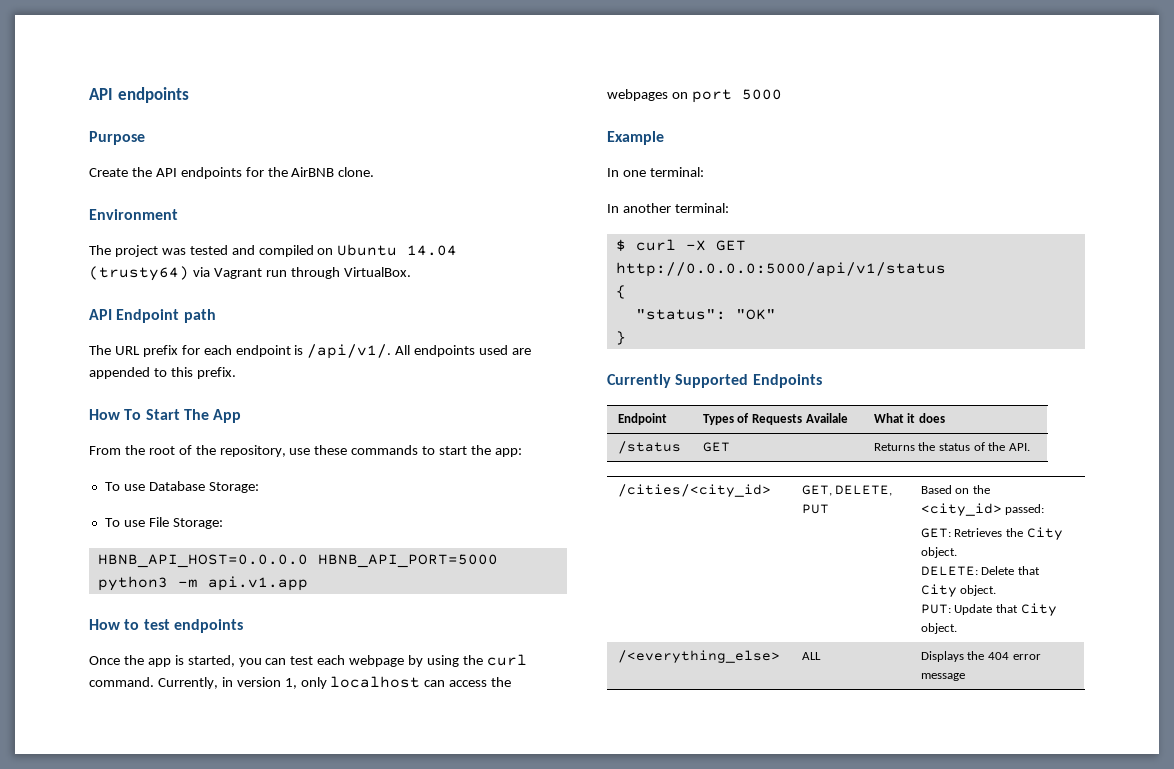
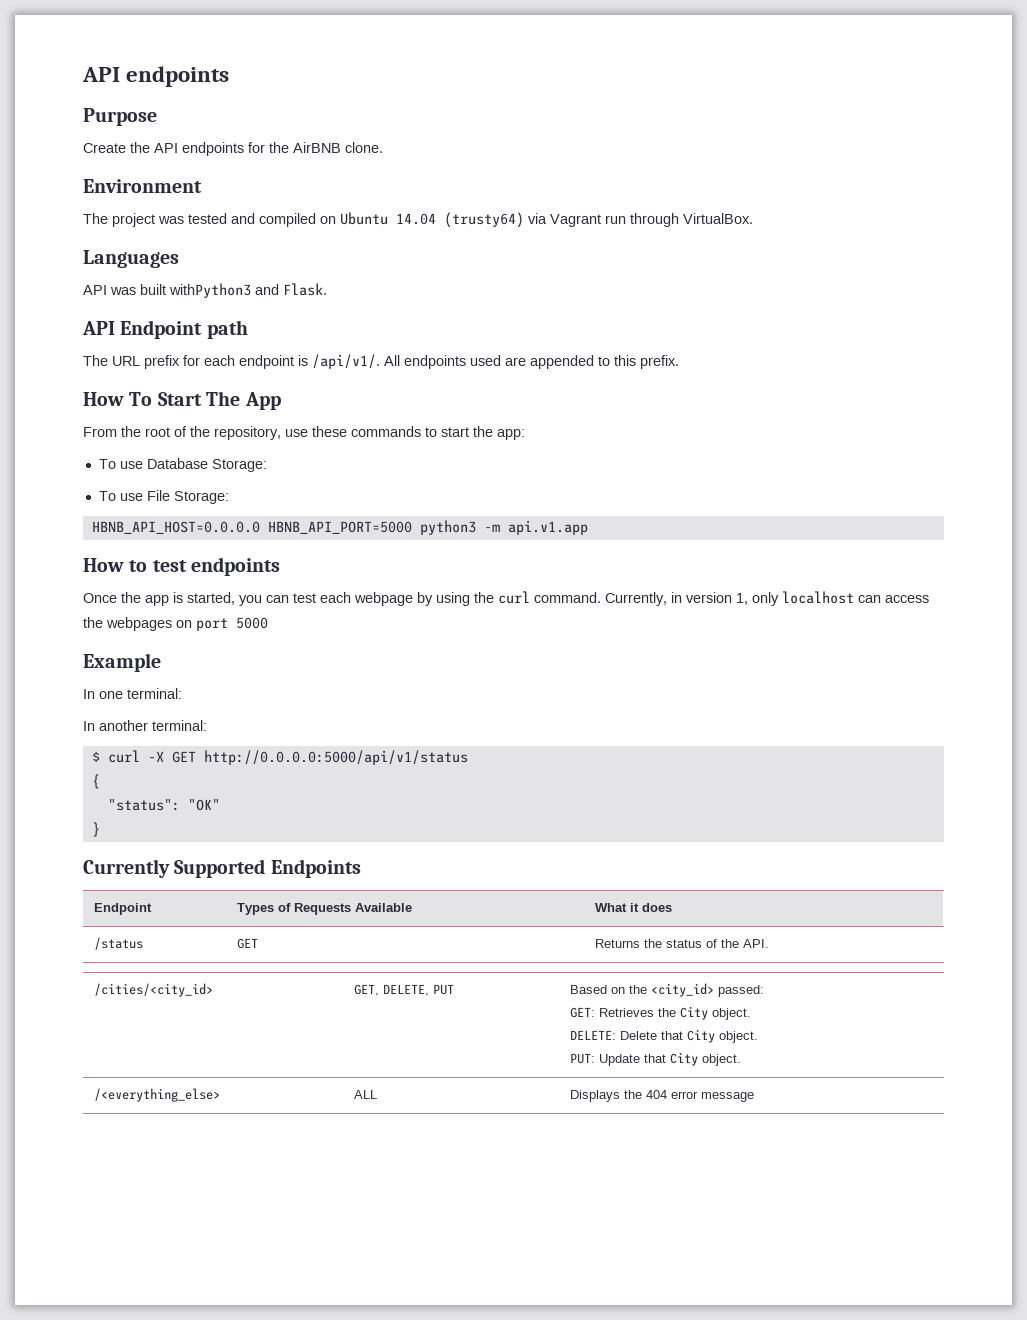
(411, 272) none -> [83,250,179,268] [83,283,327,298] // Languages // API was built withPython3 and Flask.
[805,413,848,423] Availale -> [354,903,412,912] Available

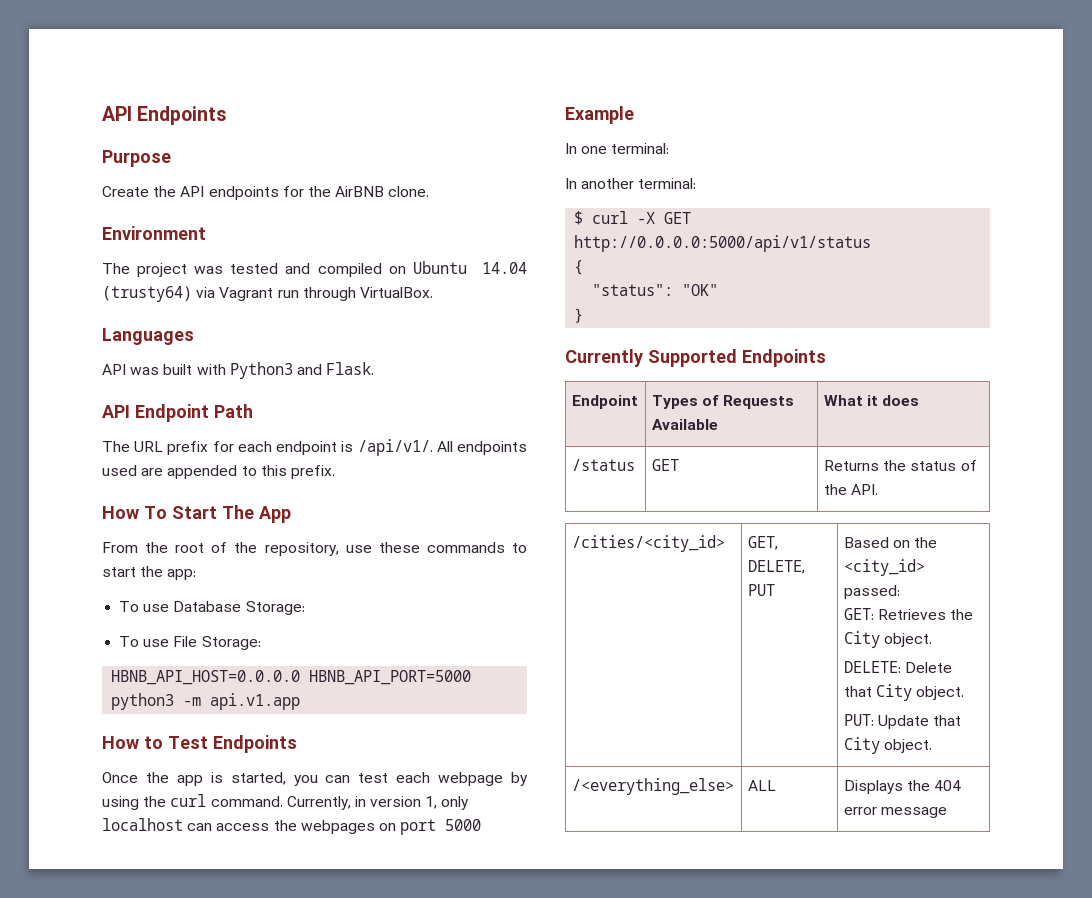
[82,66,230,87] API endpoints -> [102,106,227,125] API Endpoints
[169,283,251,298] withPython3 -> [196,362,293,379] with Python3
[206,320,248,339] path -> [214,404,253,418] Path
[152,557,281,576] test endpoints -> [168,735,297,753] Test Endpoints

